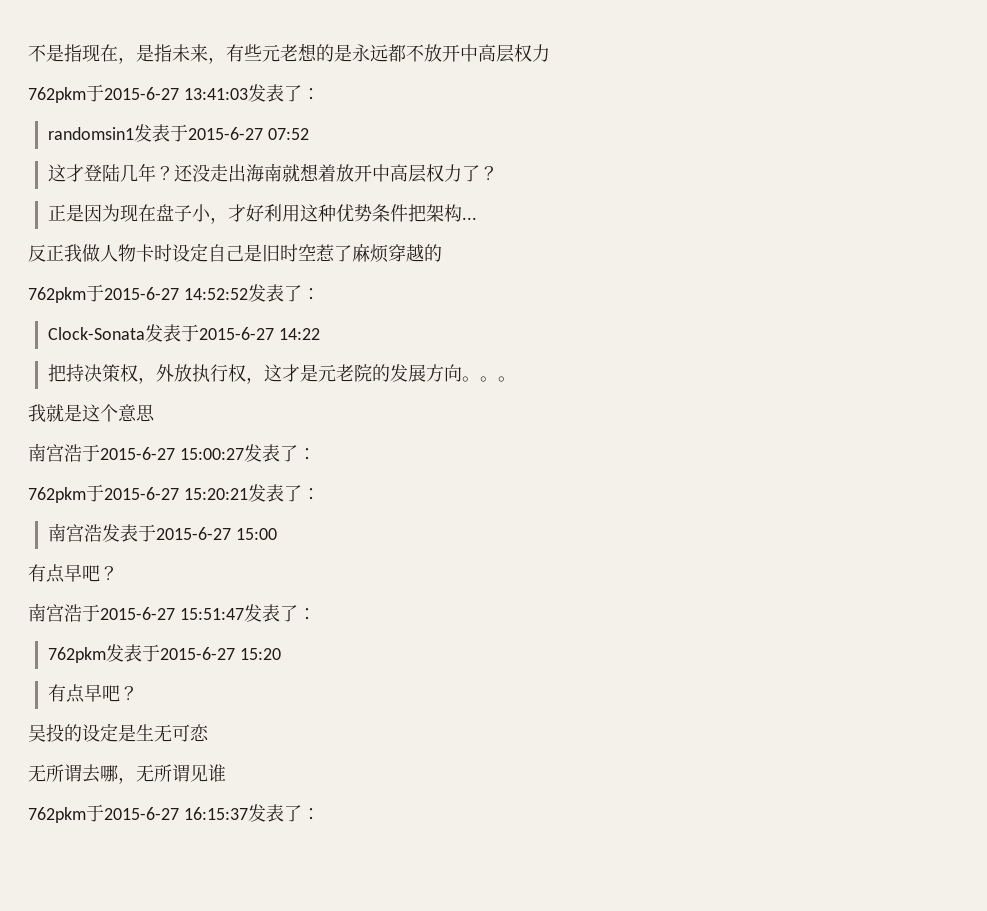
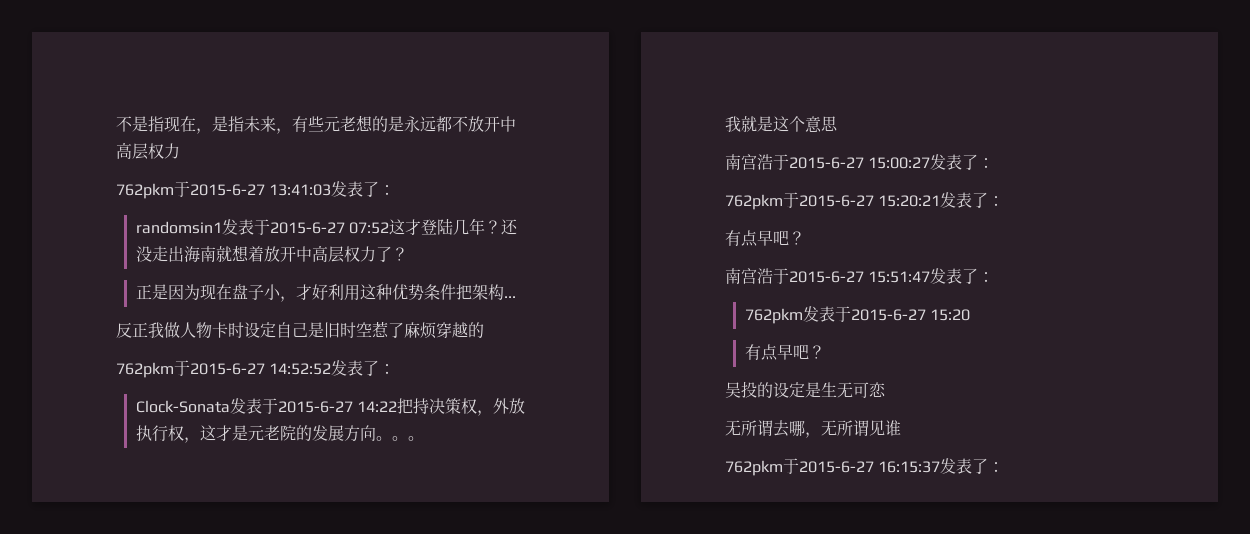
(309, 134) // -> (389, 228) none
(320, 334) // -> (397, 406) none
[47,523,277,542] // 南宫浩发表于2015-6-27 15:00 -> (1005, 201) none

